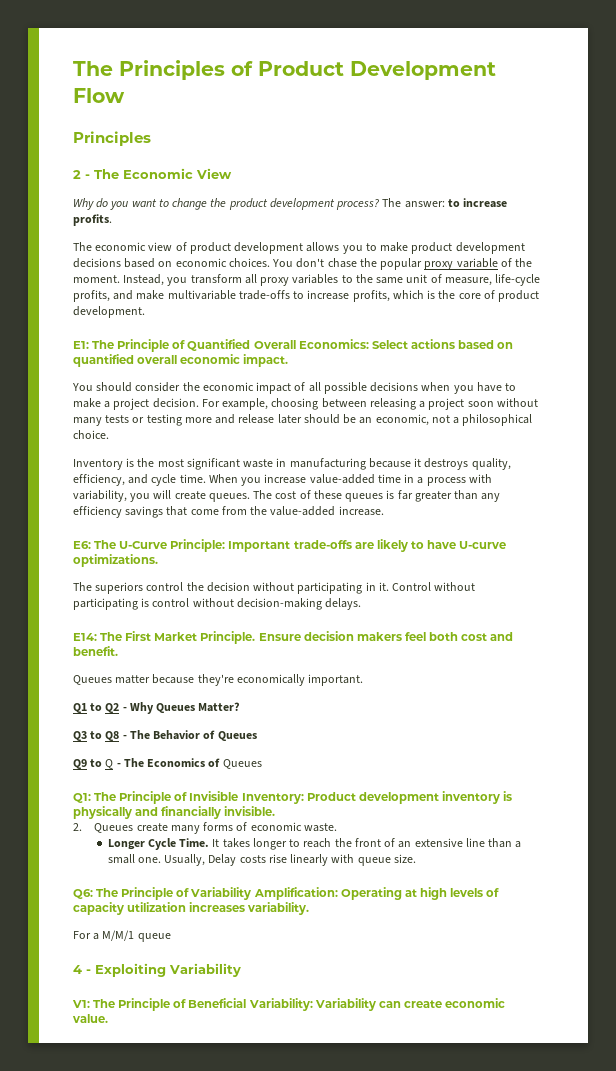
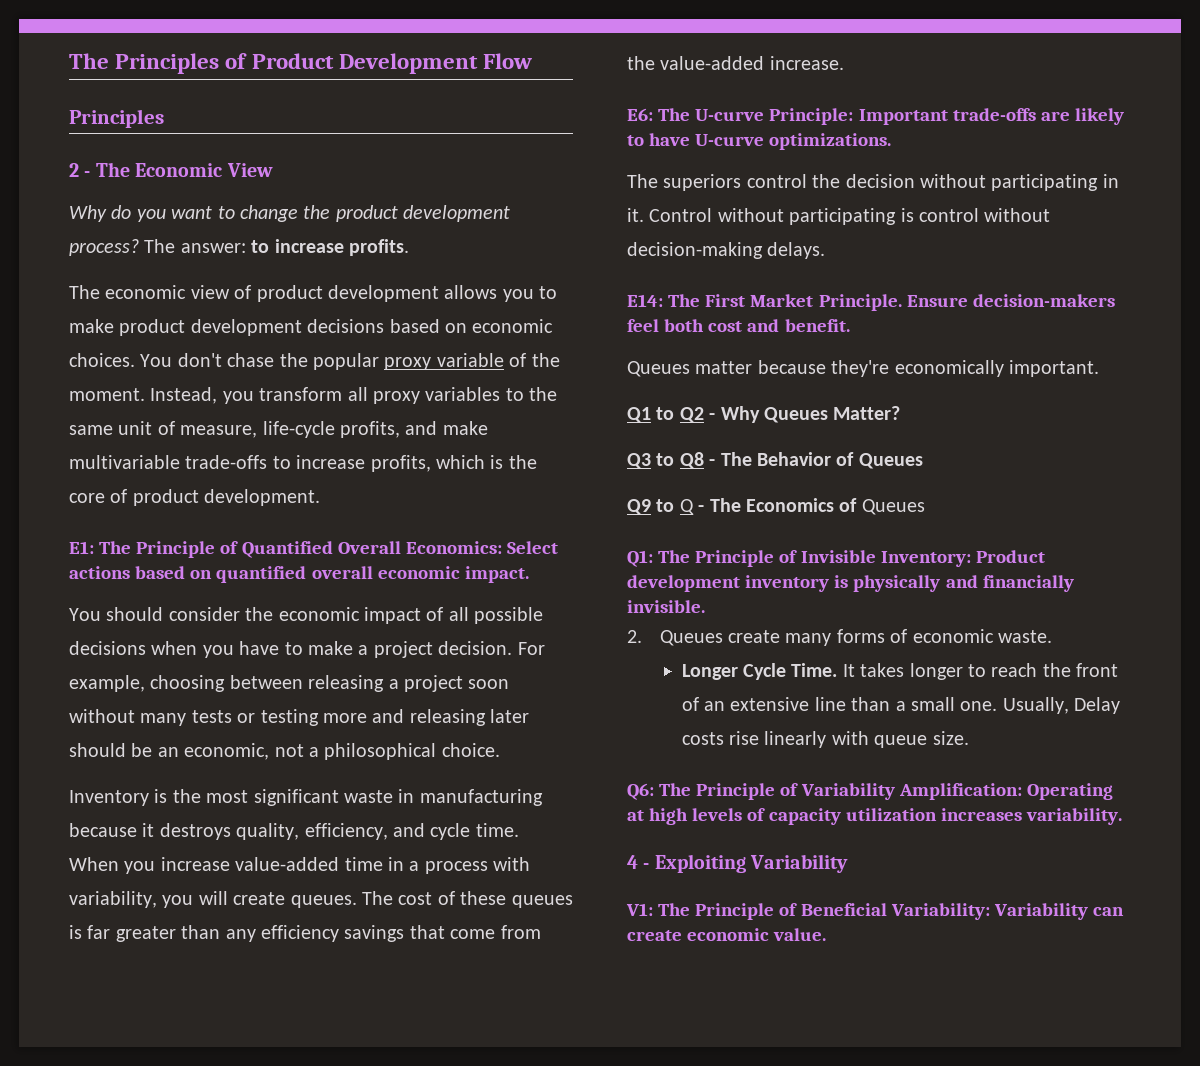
[238,414,275,424] release -> [409,709,486,726] releasing
[119,541,168,549] U-Curve -> [695,109,765,121] U-curve
[303,631,402,641] decision makers -> [972,294,1115,307] decision-makers
[73,930,171,942] // For a M/M/1 queue -> (1122, 816) none

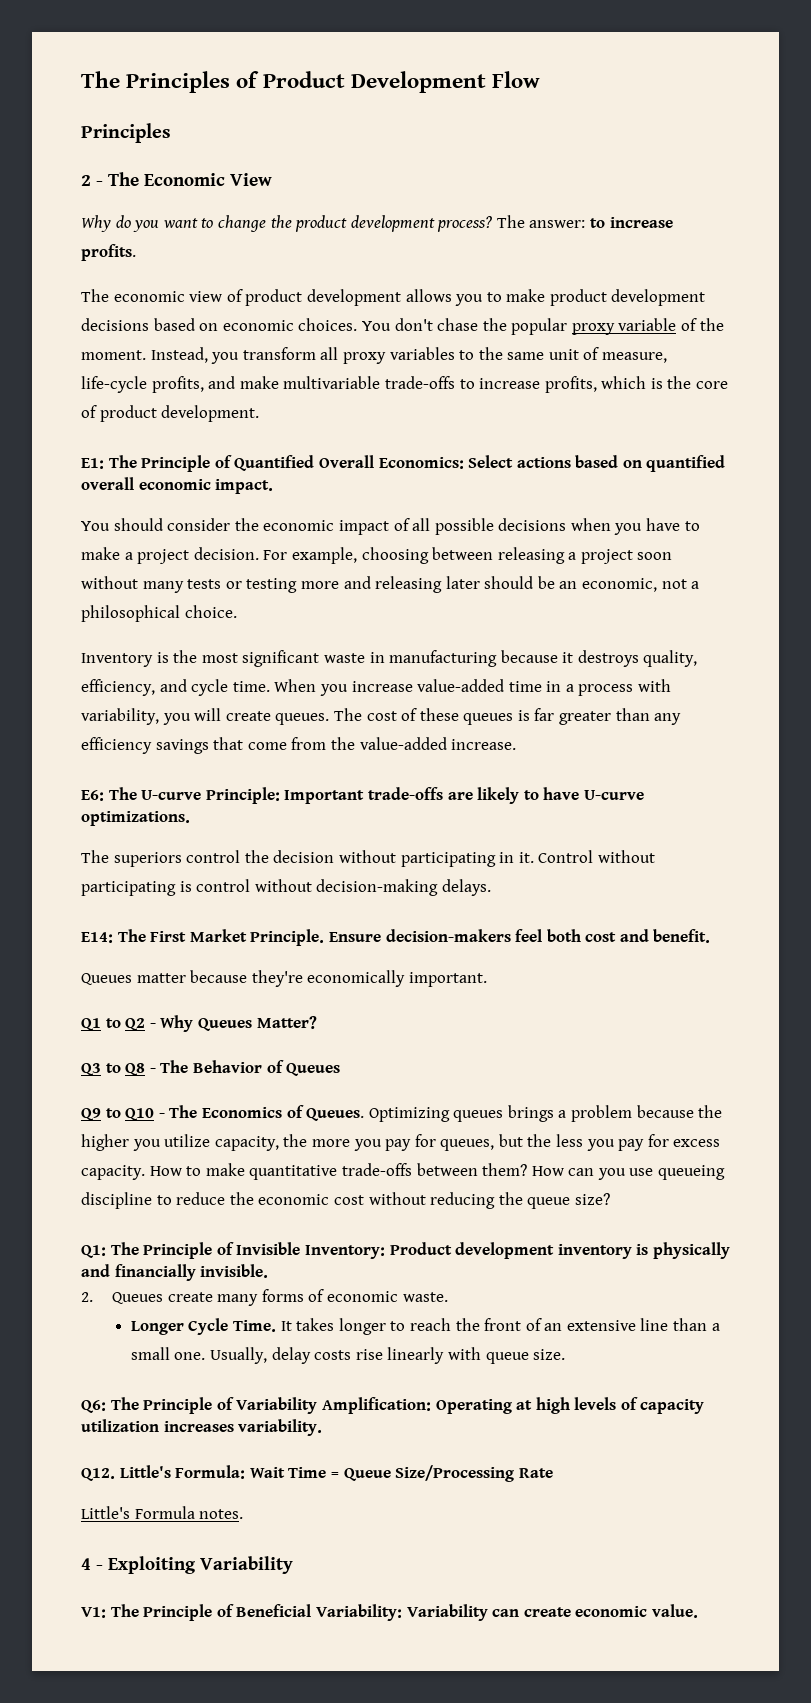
[679,499,694,515] Q -> [125,1108,155,1121] Q10
[861,499,925,515] Queues -> [306,1105,723,1122] [81,1134,721,1151] [81,1163,726,1180] [81,1192,610,1209] Queues. Optimizing queues brings a problem because the higher you utilize capacity, the more you pay for queues, but the less you pay for excess capacity. How to make quantitative trade-offs between them? How can you use queueing discipline to reduce the economic cost without reducing the queue size?
[1074,697,1121,714] Delay -> [271,1347,311,1364] delay
(1122, 816) none -> [81,1465,553,1482] [81,1506,244,1519] // Q12. Little's Formula: Wait Time = Queue Size/Processing Rate // Little's Formula notes.

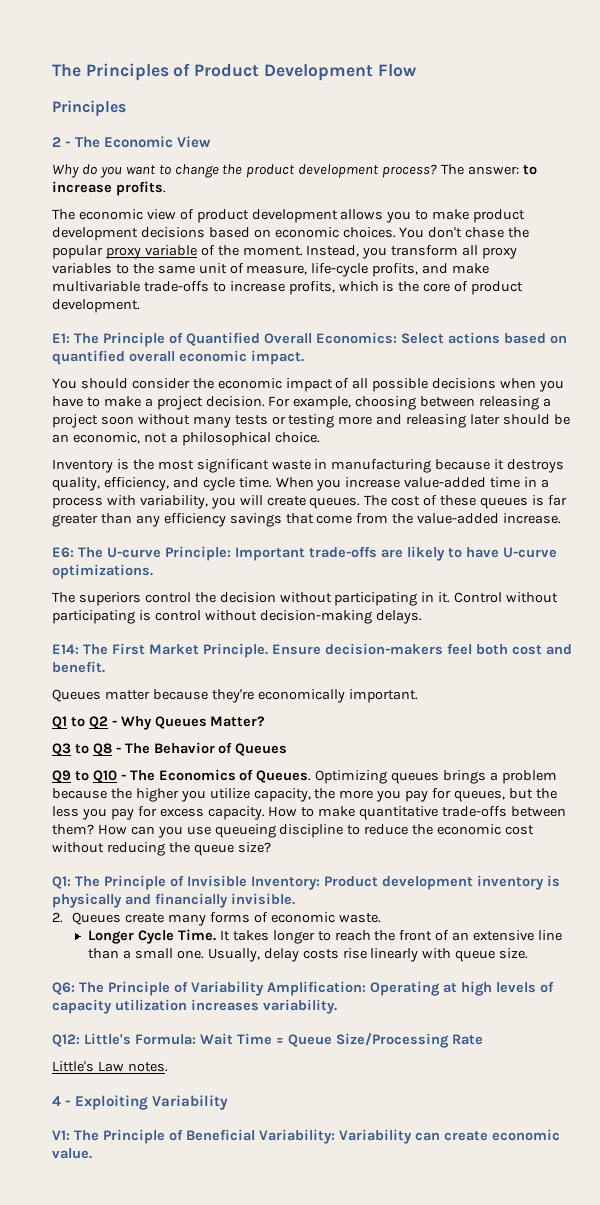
[81,1468,115,1481] Q12. -> [52,1034,80,1047] Q12:
[134,1506,195,1519] Formula -> [97,1061,124,1072] Law

